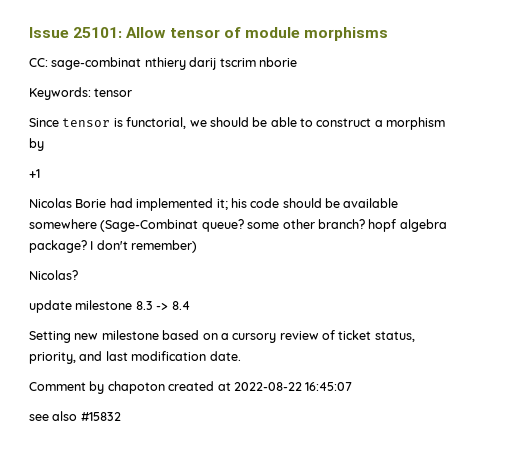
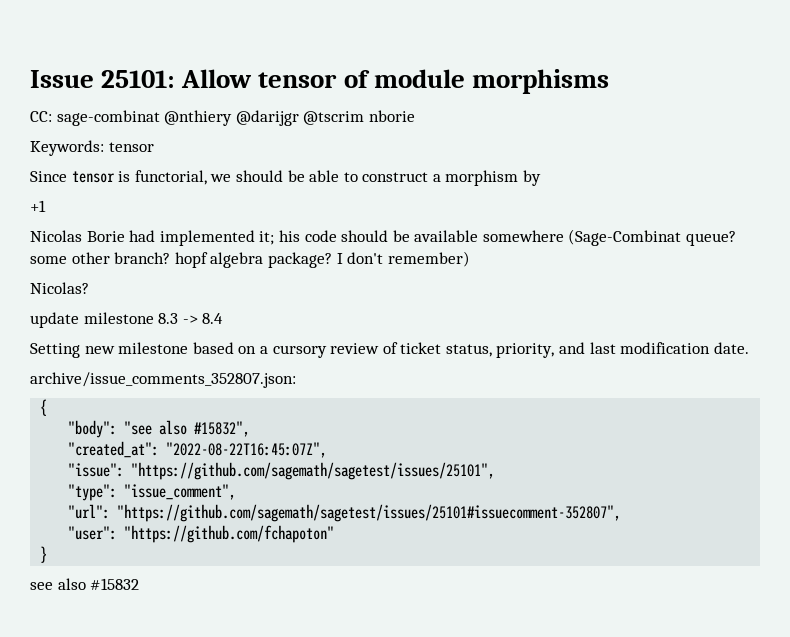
[144,57,256,70] nthiery darij tscrim -> [164,110,365,126] @nthiery @darijgr @tscrim
[29,381,353,394] Comment by chapoton created at 2022-08-22 16:45:07 -> [30,372,296,388] [40,399,48,416] [68,420,251,438] [68,441,328,458] [68,462,496,480] [68,484,237,501] [68,504,622,522] [68,525,335,543] [40,546,48,563] archive/issue_comments_352807.json: // { // "body": "see also #15832", // "created_at": "2022-08-22T16:45:07Z", // "issue": "https://github.com/sagemath/sagetest/issues/25101", // "type": "issue_comment", // "url": "https://github.com/sagemath/sagetest/issues/25101#issuecomment-352807", // "user": "https://github.com/fchapoton" // }

